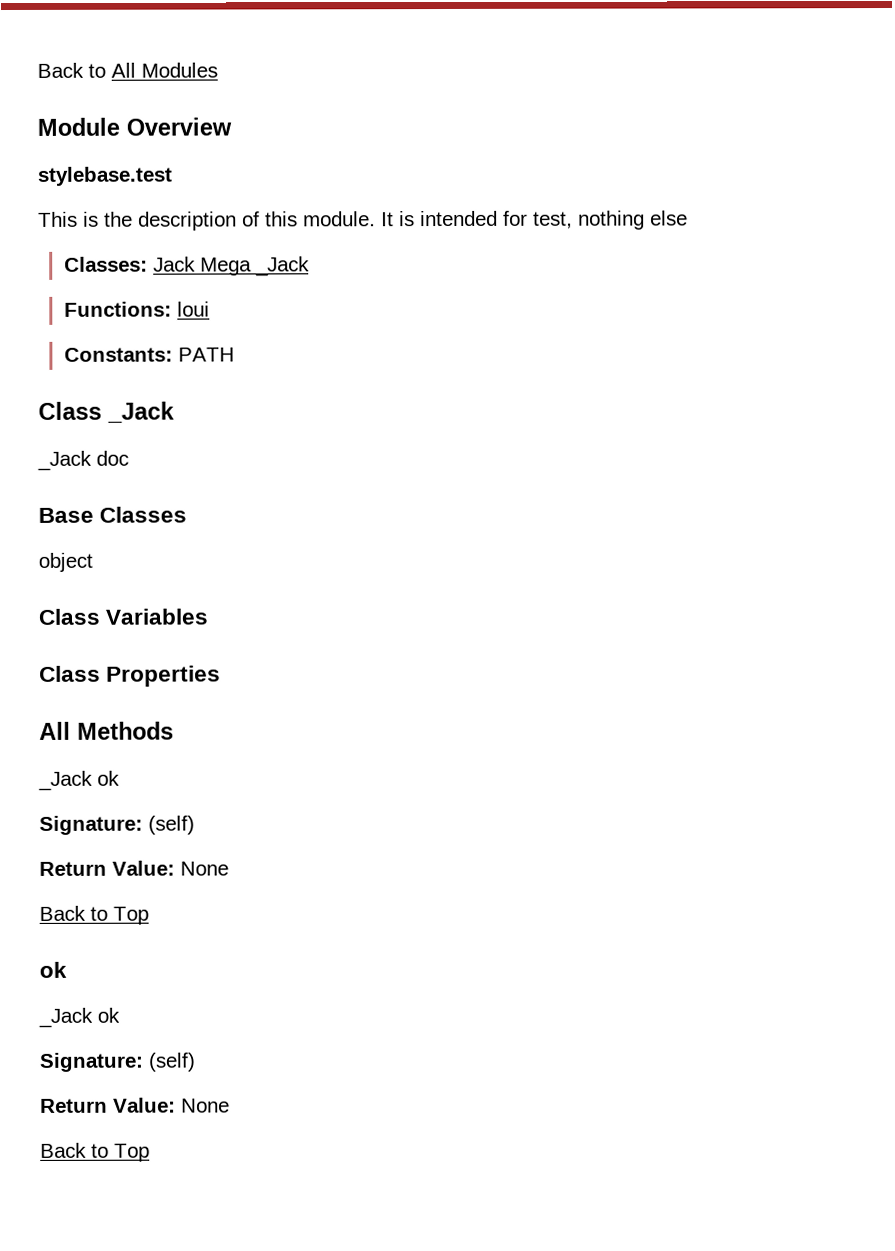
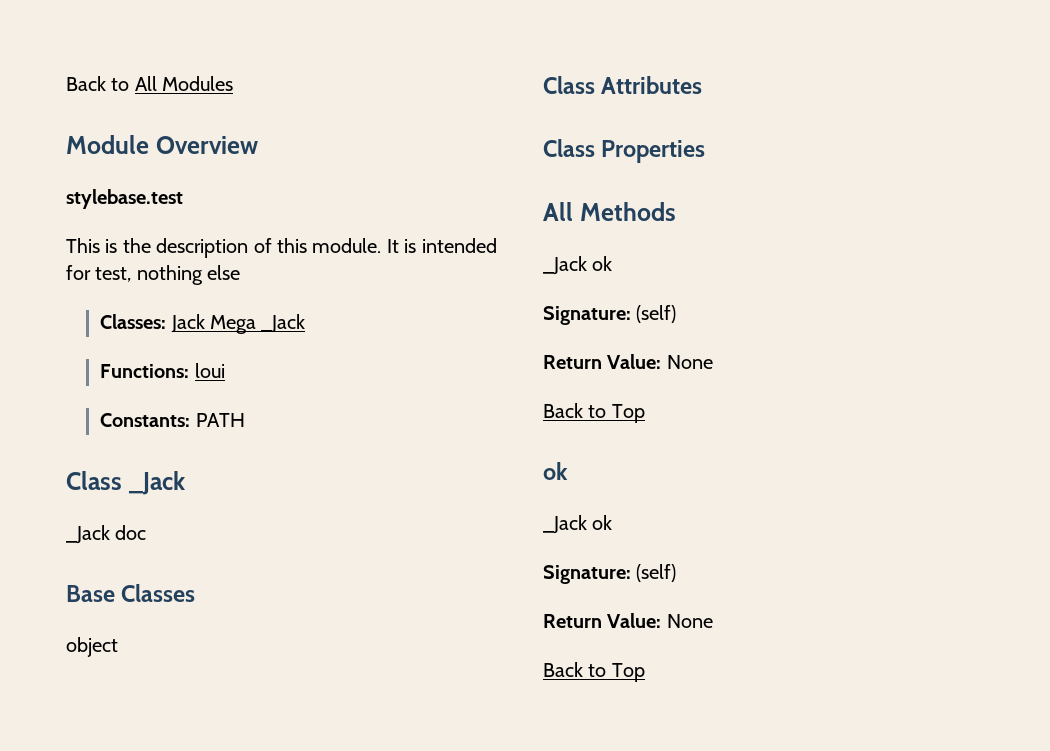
[105,608,209,625] Variables -> [601,76,703,94] Attributes

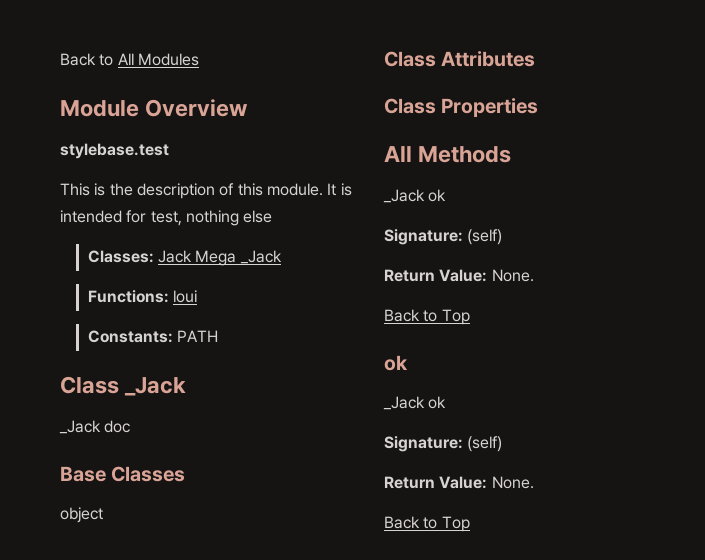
[607,354,713,369] Value: None -> [439,269,534,282] Value: None.
[607,613,713,628] Value: None -> [439,476,534,489] Value: None.

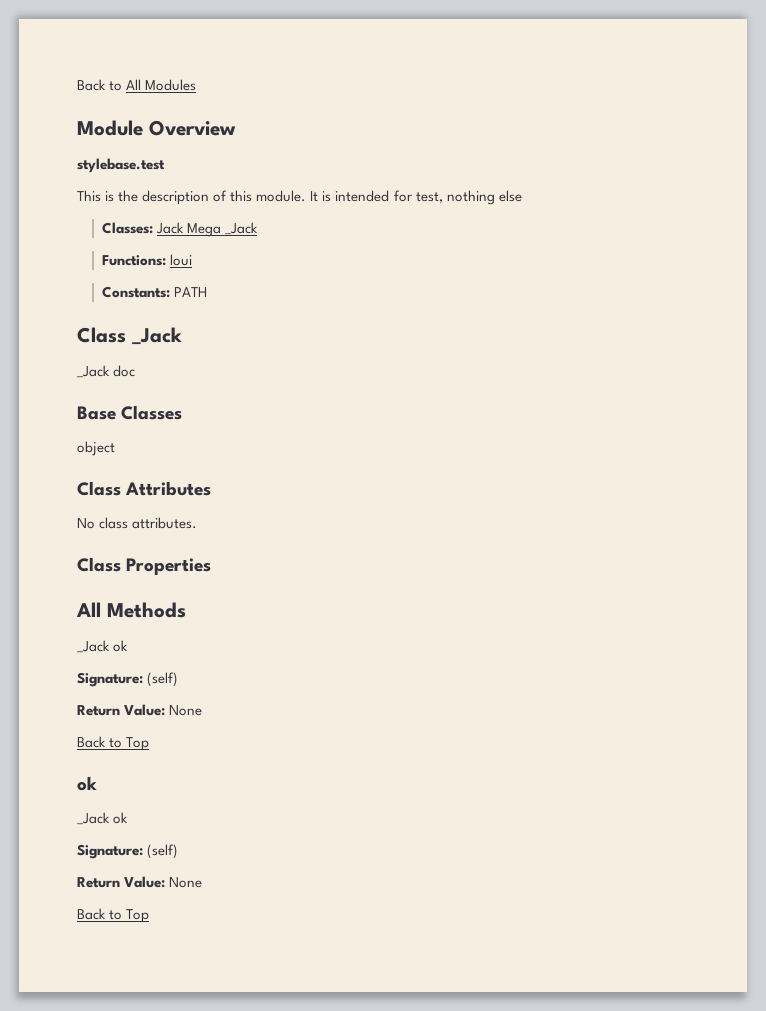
(536, 59) none -> [77,517,198,529] // No class attributes.
[439,269,534,282] Value: None. -> [124,704,203,716] Value: None
[439,476,534,489] Value: None. -> [124,876,203,888] Value: None

